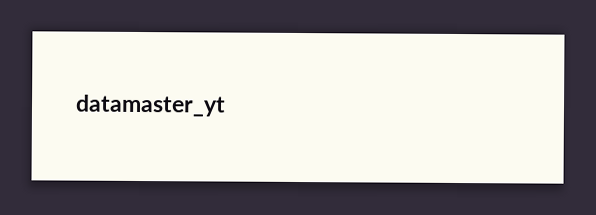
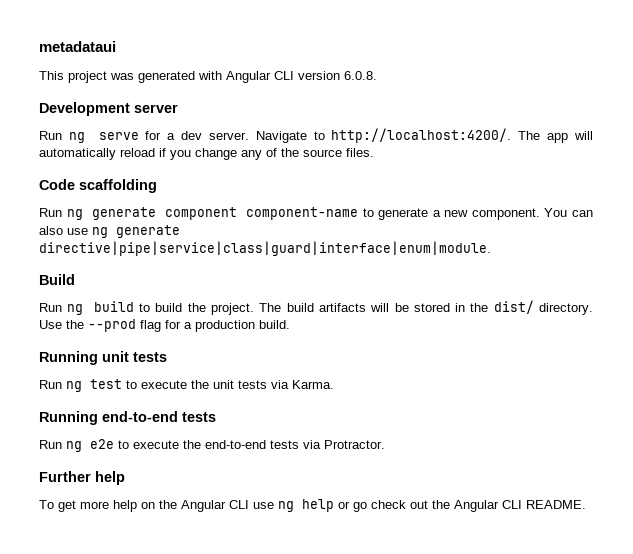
[75,94,226,117] datamaster_yt -> [39,41,116,52] [39,71,377,83] [39,102,178,116] [39,128,593,143] [39,148,374,160] [39,179,157,193] [39,207,593,220] [39,225,180,238] [39,241,491,256] [39,274,75,285] [39,300,594,315] [39,319,290,332] [39,351,167,365] [39,379,334,392] [39,411,216,425] [39,439,385,452] [39,471,125,485] [39,499,586,512] metadataui // This project was generated with Angular CLI version 6.0.8. // Development server // Run ng serve for a dev server. Navigate to http://localhost:4200/. The app will automatically reload if you change any of the source files. // Code scaffolding // Run ng generate component component-name to generate a new component. You can also use ng generate directive|pipe|service|class|guard|interface|enum|module. // Build // Run ng build to build the project. The build artifacts will be stored in the dist/ directory. Use the --prod flag for a production build. // Running unit tests // Run ng test to execute the unit tests via Karma. // Running end-to-end tests // Run ng e2e to execute the end-to-end tests via Protractor. // Further help // To get more help on the Angular CLI use ng help or go check out the Angular CLI README.

